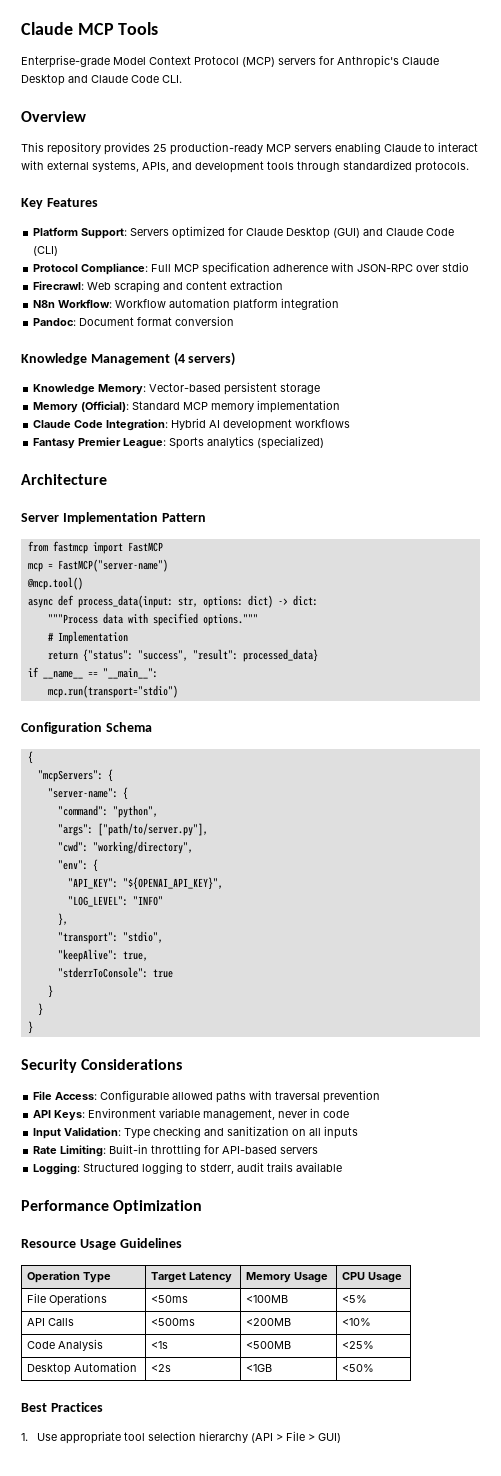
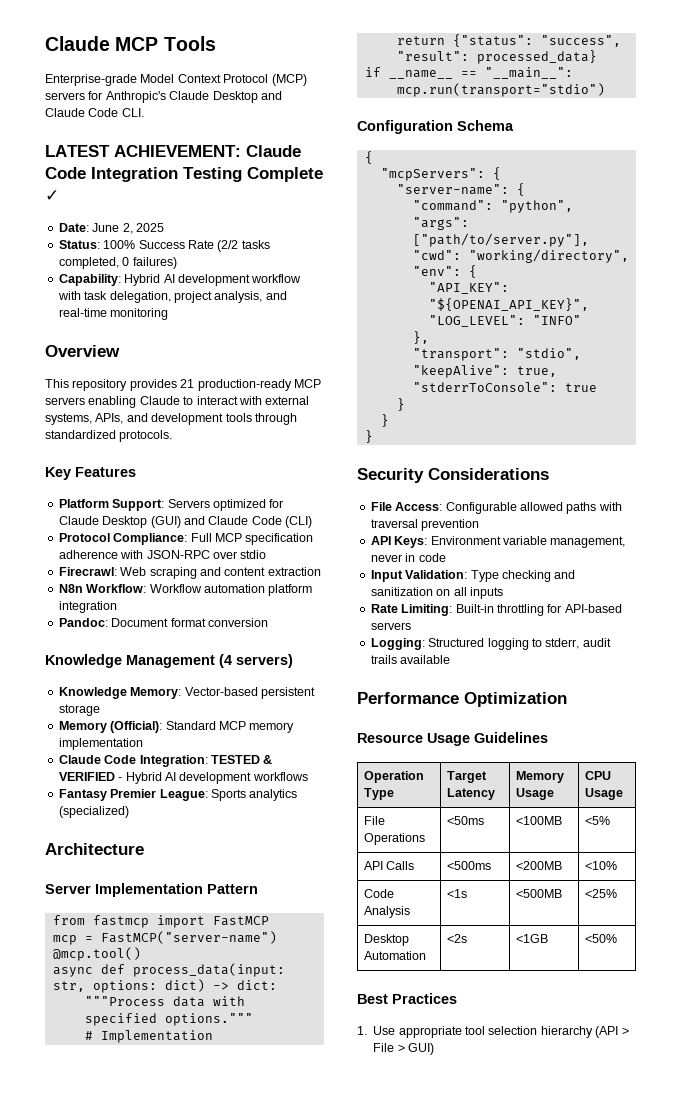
(182, 79) none -> [45,145,301,157] [45,167,323,182] [45,190,59,201] [58,223,164,234] [58,240,270,252] [58,257,177,269] [58,274,302,286] [57,291,287,303] [58,308,169,320] // LATEST ACHIEVEMENT: Claude Code Integration Testing Complete ✓ // Date: June 2, 2025 // Status: 100% Success Rate (2/2 tasks completed, 0 failures) // Capability: Hybrid AI development workflow with task delegation, project analysis, and real-time monitoring
[153,144,167,152] 25 -> [180,379,195,388] 21
(169, 425) none -> [210,755,273,764] [58,772,123,781] TESTED & VERIFIED -

